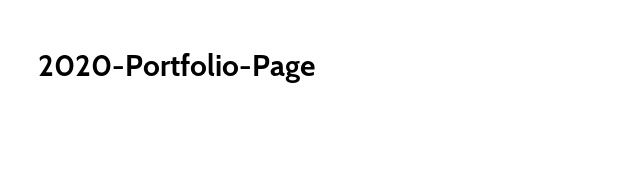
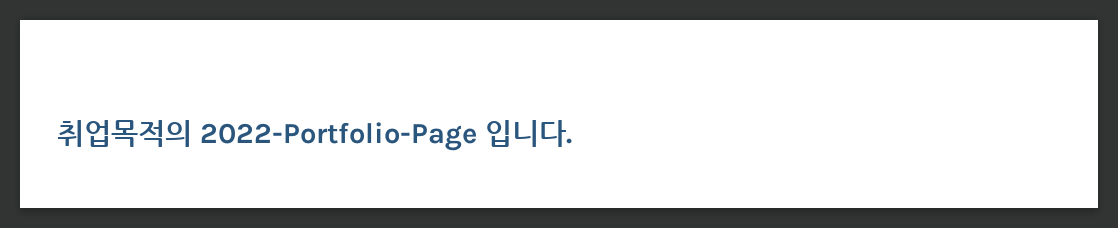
[38,53,315,83] 2020-Portfolio-Page -> [57,120,572,151] 취업목적의 2022-Portfolio-Page 입니다.

